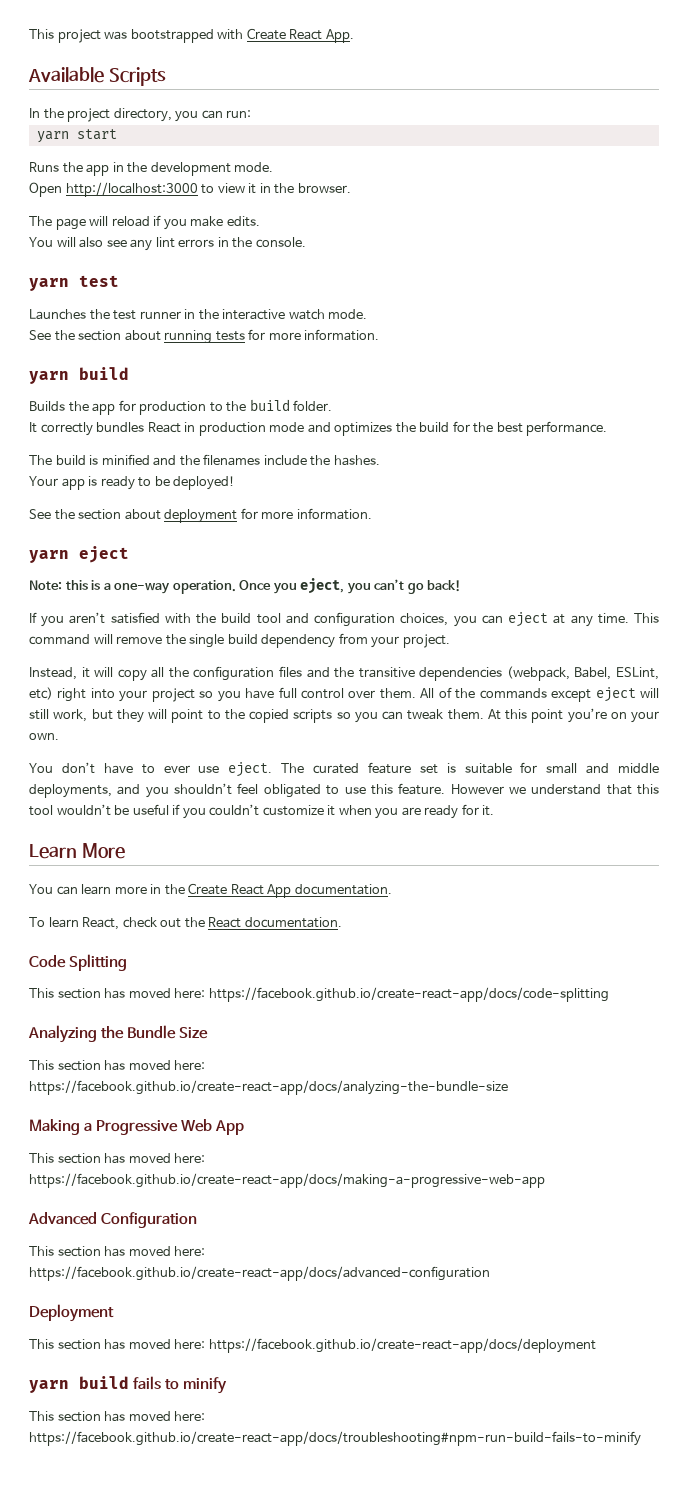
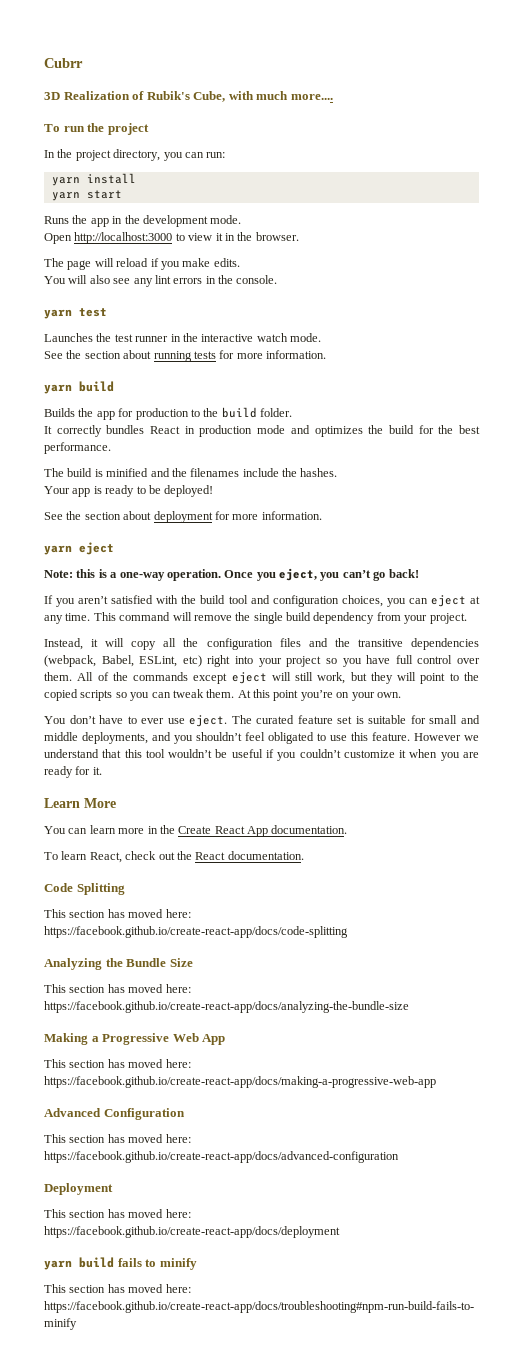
[29,28,354,43] [28,67,166,86] This project was bootstrapped with Create React App. // Available Scripts -> [44,58,83,68] [44,91,333,102] [44,123,149,135] Cubrr // 3D Realization of Rubik's Cube, with much more.... // To run the project
(252, 114) none -> [51,173,136,186] // yarn install

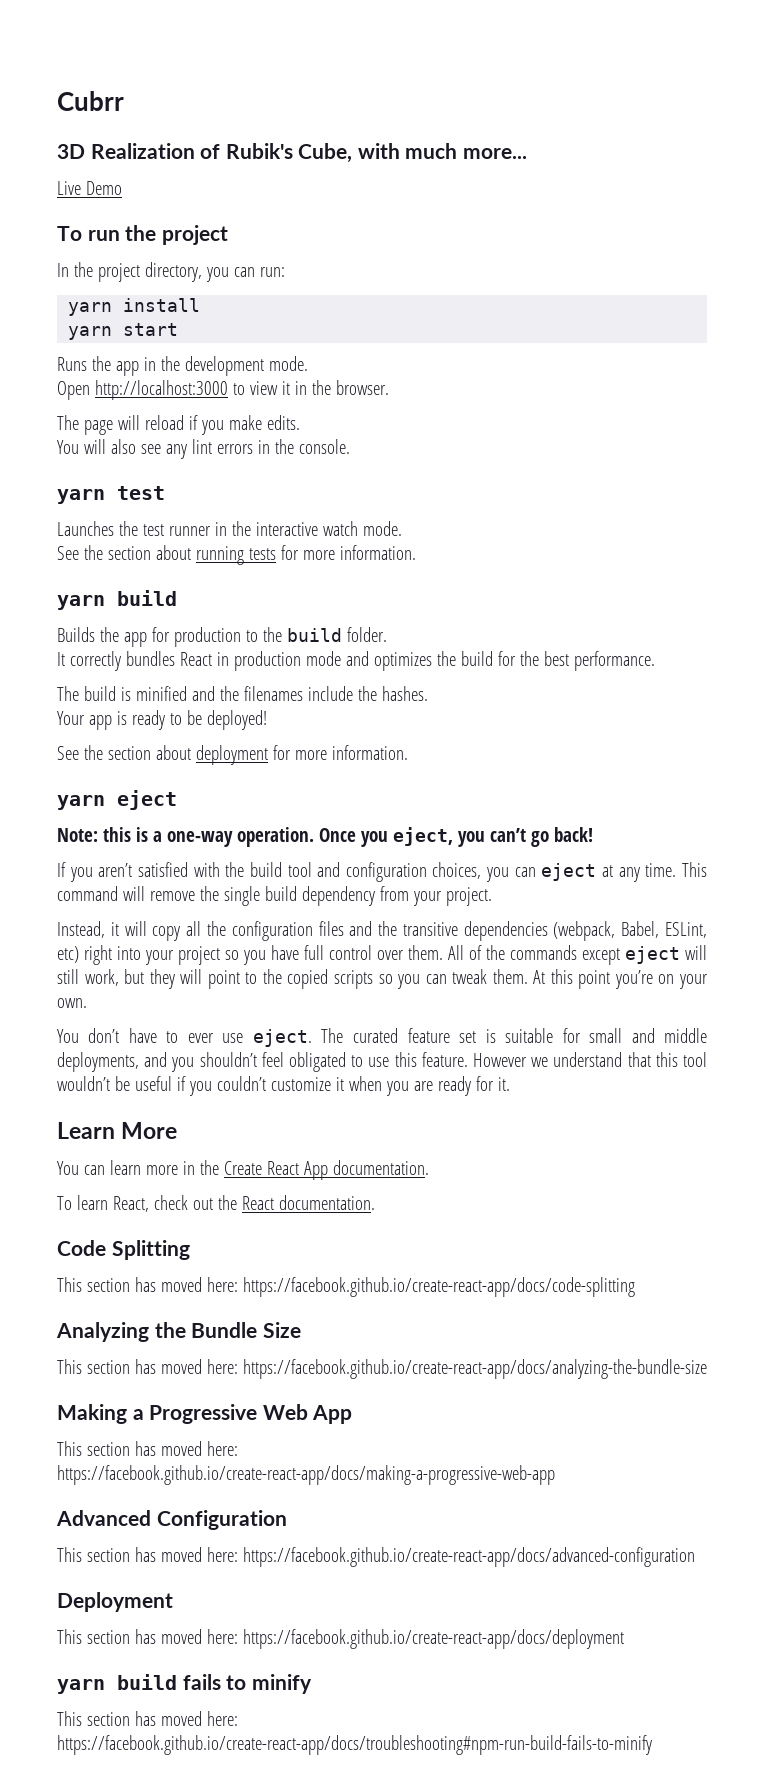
[290,94,333,100] more.... -> [462,148,527,159] [57,181,122,195] more... // Live Demo

